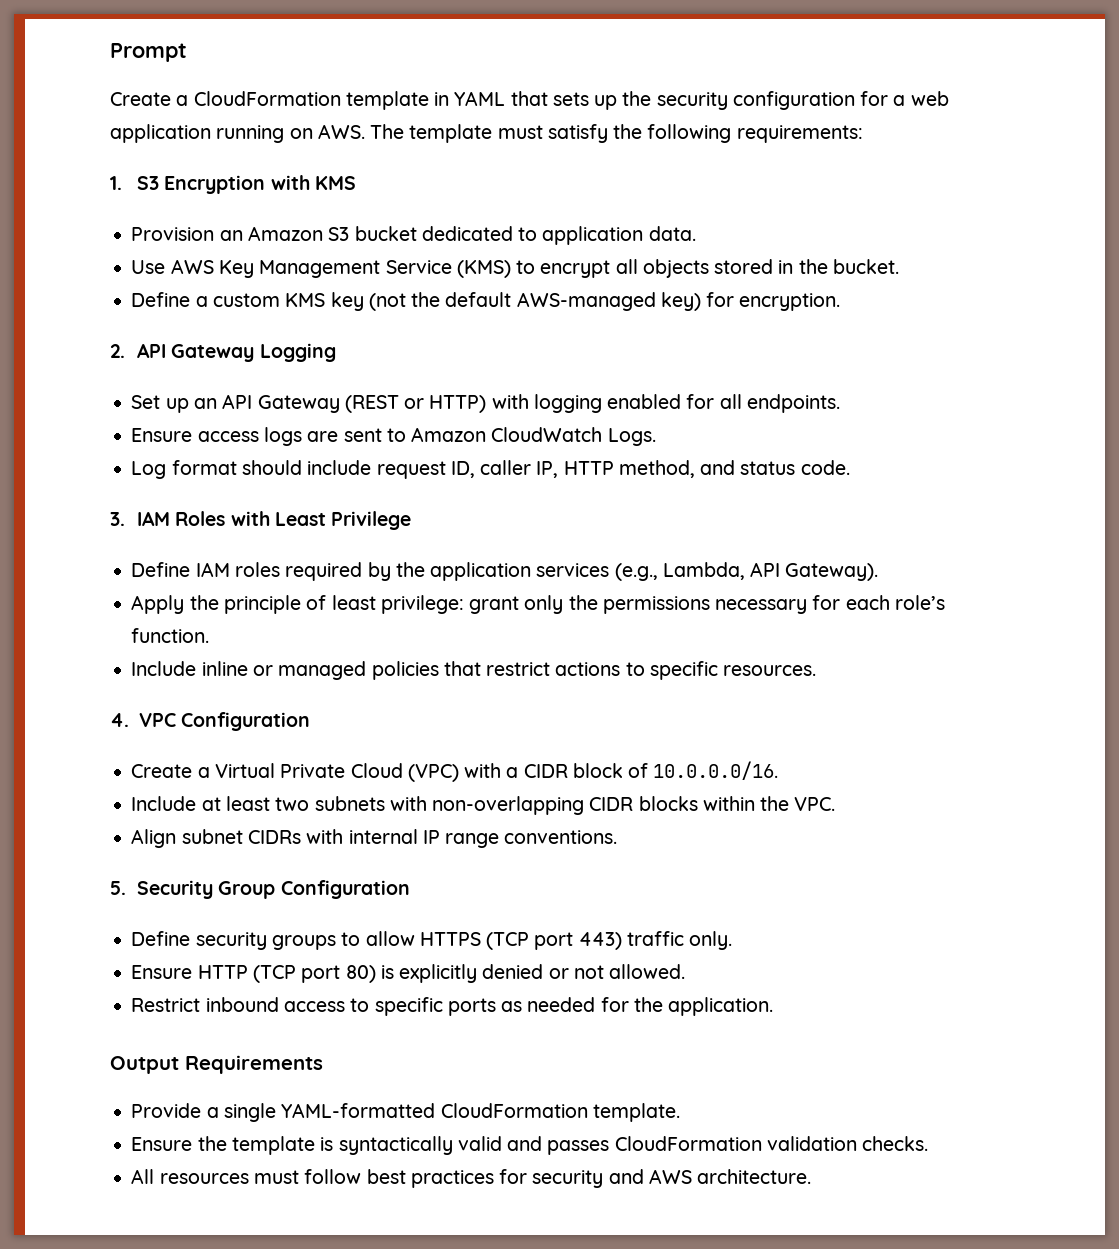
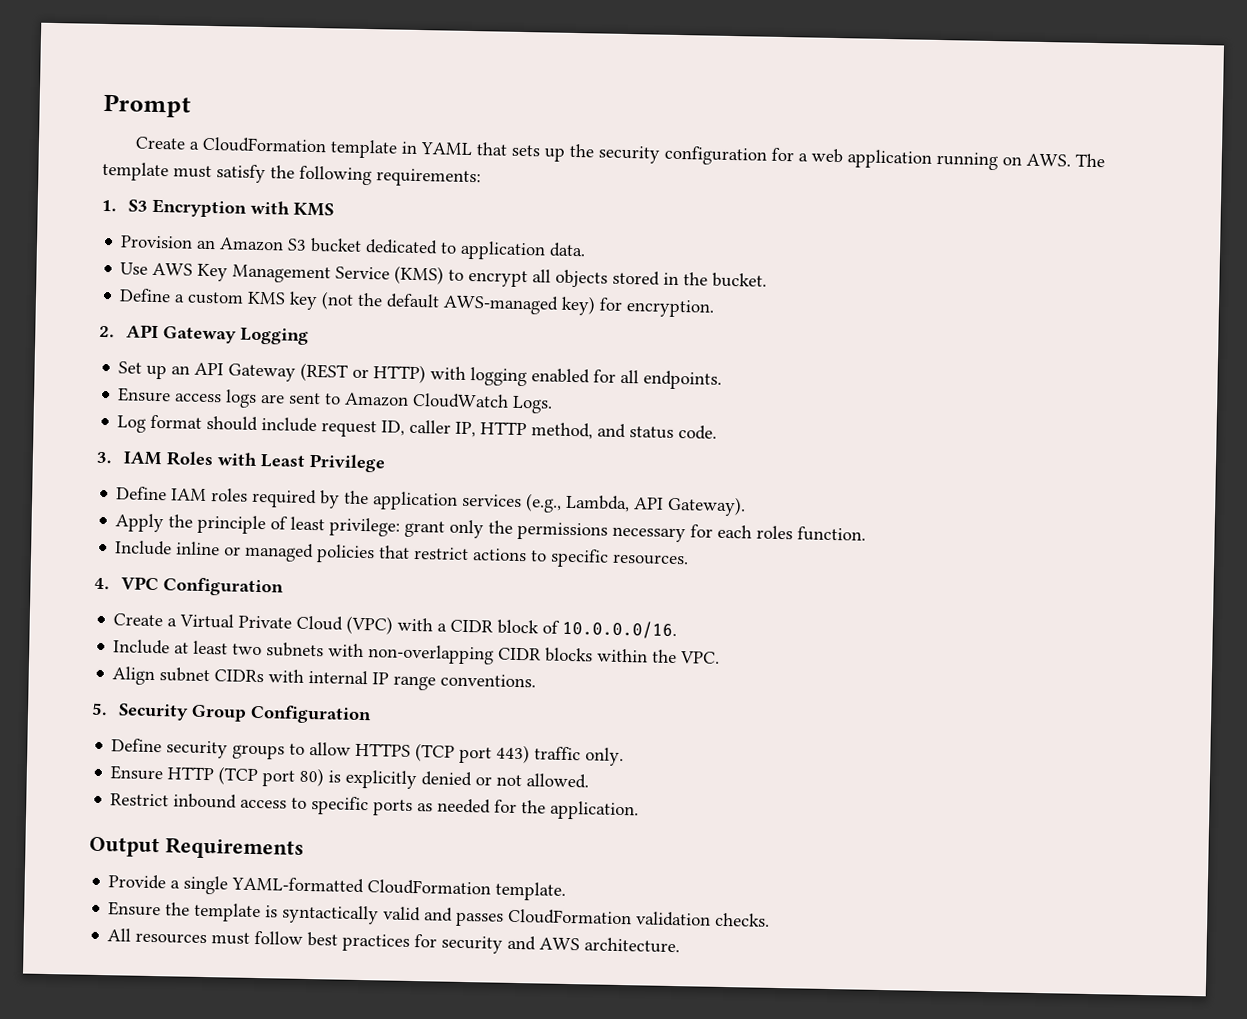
[894,595,945,610] role’s -> [756,525,794,540] roles

